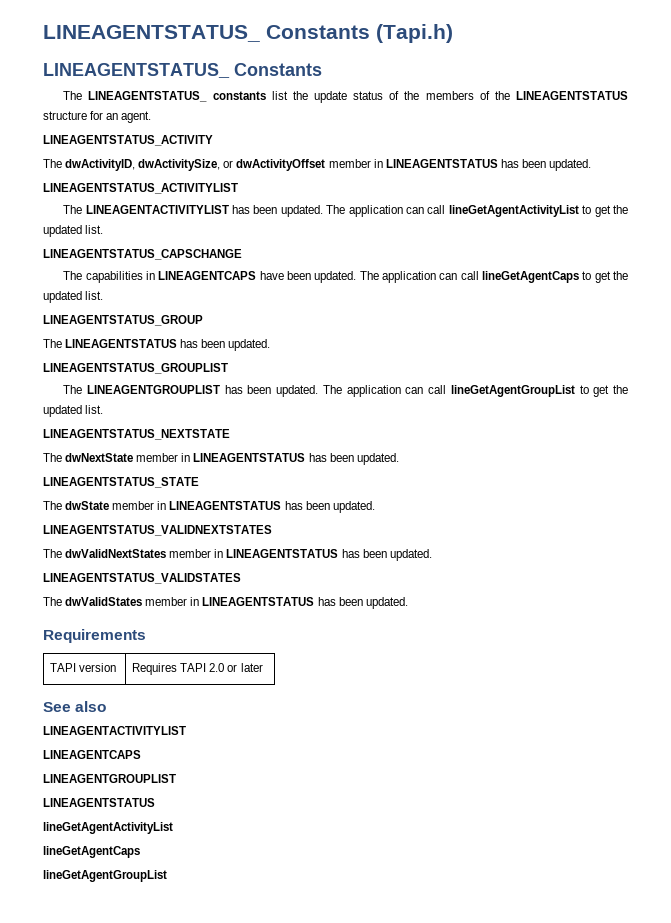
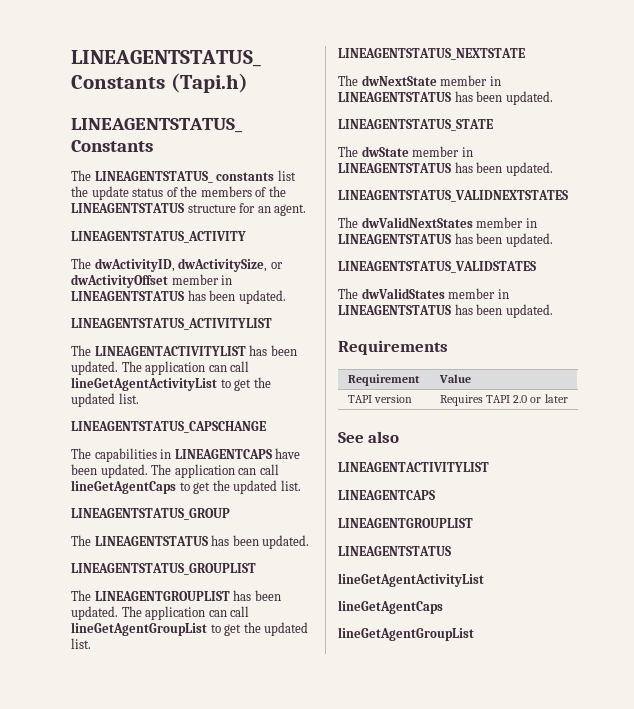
(146, 636) none -> [348,374,421,386] [439,374,472,383] // Requirement | Value

